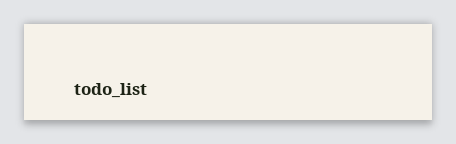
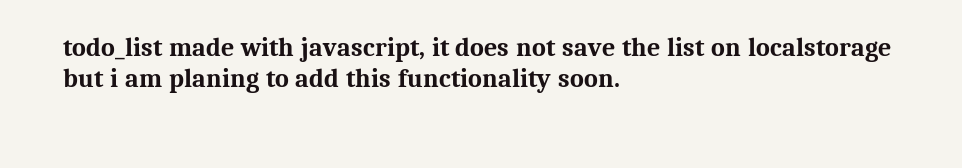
(147, 90) none -> [168,37,891,62] [63,68,621,93] made with javascript, it does not save the list on localstorage but i am planing to add this functionality soon.

